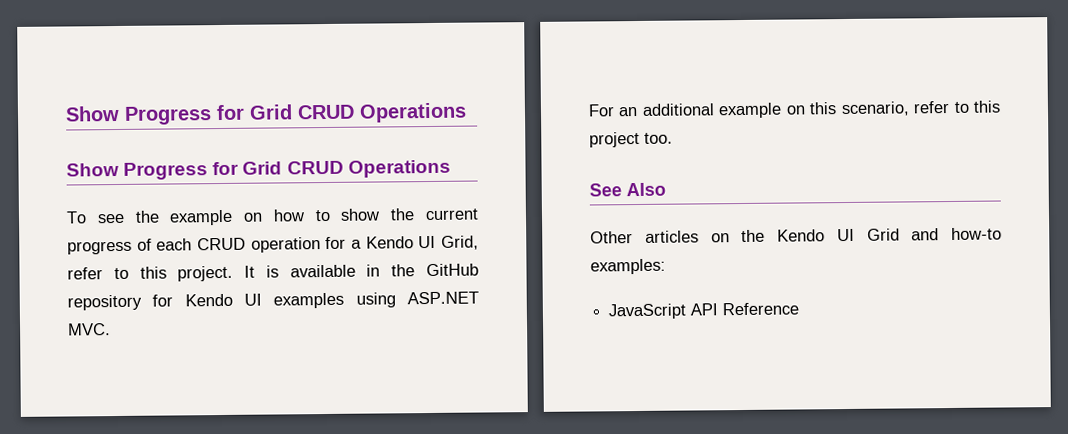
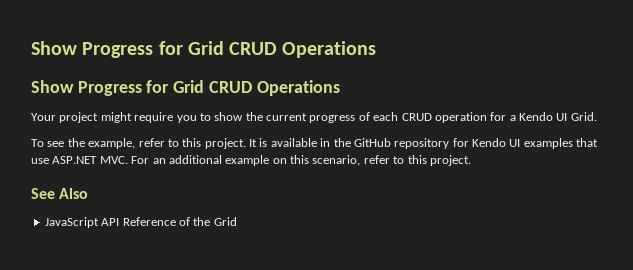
[66,209,305,226] To see the example on how -> [31,112,197,123] Your project might require you
[441,235,480,250] Grid, -> [570,112,597,121] [31,138,136,149] Grid. // To see the example,
[355,292,396,308] using -> [576,138,599,147] [31,158,49,164] that use
(111, 329) // -> (128, 160) none
[589,131,673,148] project too. -> [429,155,471,166] project.
[590,227,1002,244] [590,258,666,275] // Other articles on the Kendo UI Grid and how-to examples: -> (89, 193) none
(800, 309) none -> [178,217,237,226] of the Grid

